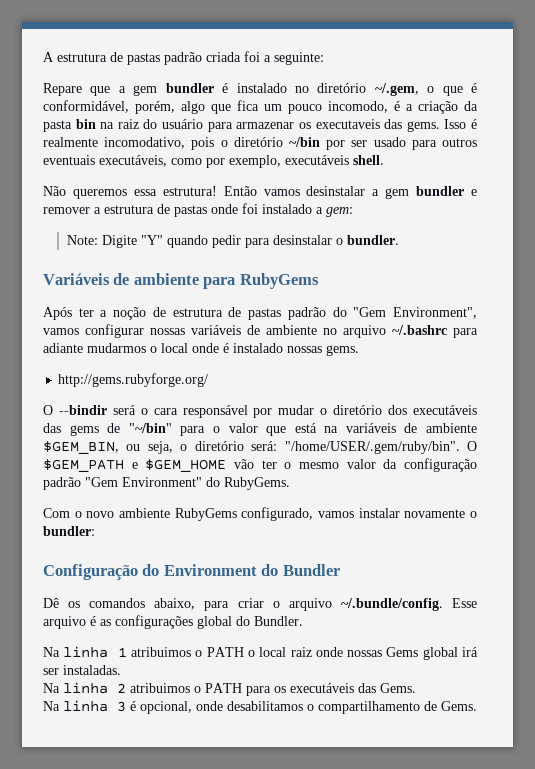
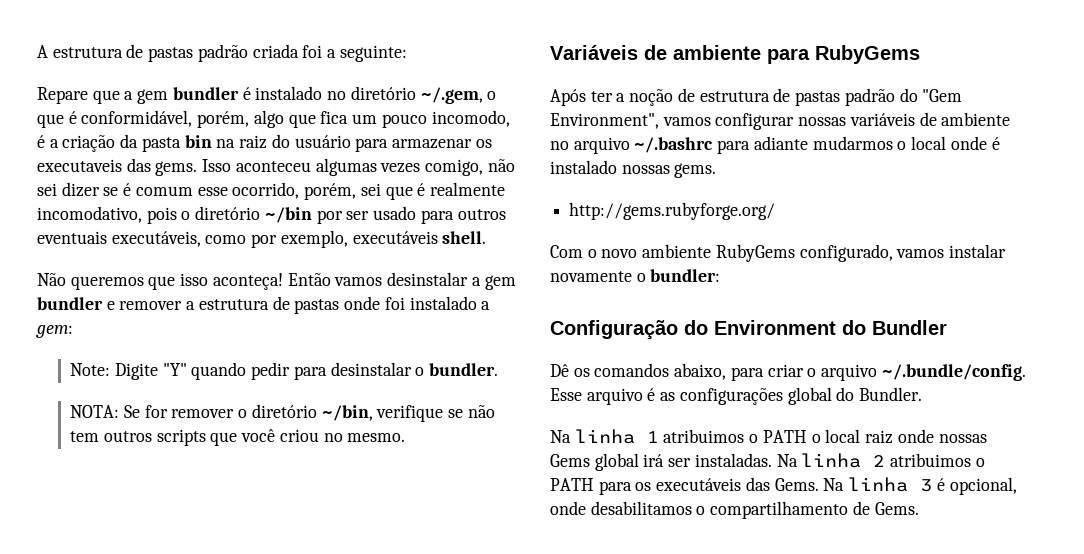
(467, 124) none -> [235,158,515,176] [37,182,413,200] aconteceu algumas vezes comigo, não sei dizer se é comum esse ocorrido, porém, sei que
[133,186,217,196] essa estrutura! -> [148,273,283,290] que isso aconteça!
(399, 240) none -> [70,404,495,422] [70,429,406,446] // NOTA: Se for remover o diretório ~/bin, verifique se não tem outros scripts que você criou no mesmo.
[43,405,478,418] [43,423,477,436] [43,441,477,454] [43,458,478,472] [43,477,290,490] // O --bindir será o cara responsável por mudar o diretório dos executáveis das gems de "~/bin" para o valor que está na variáveis de ambiente $GEM_BIN, ou seja, o diretório será: "/home/USER/.gem/ruby/bin". O $GEM_PATH e $GEM_HOME vão ter o mesmo valor da configuração padrão "Gem Environment" do RubyGems. -> (776, 211) none
(121, 670) // -> (772, 460) none
(416, 688) // -> (819, 484) none

